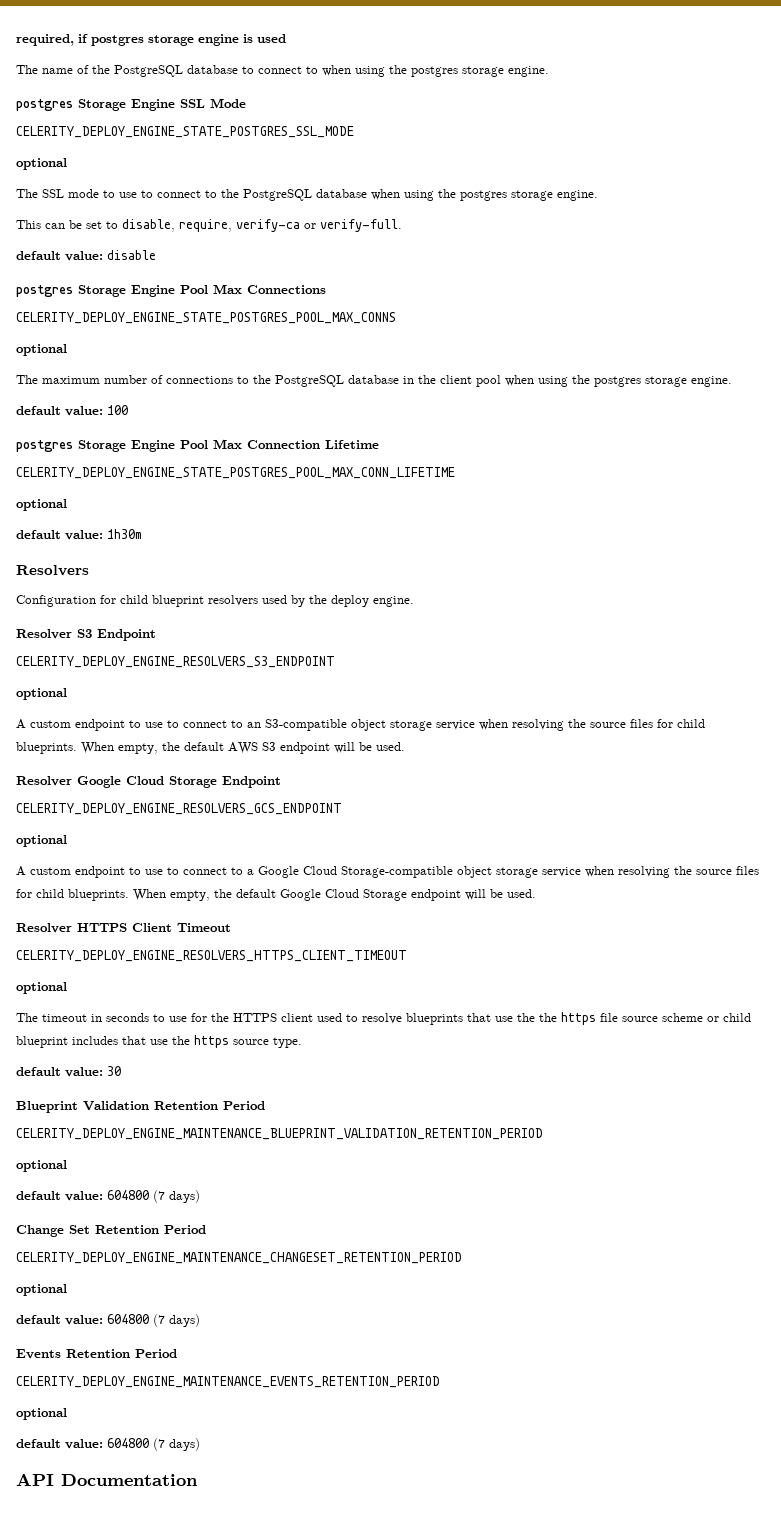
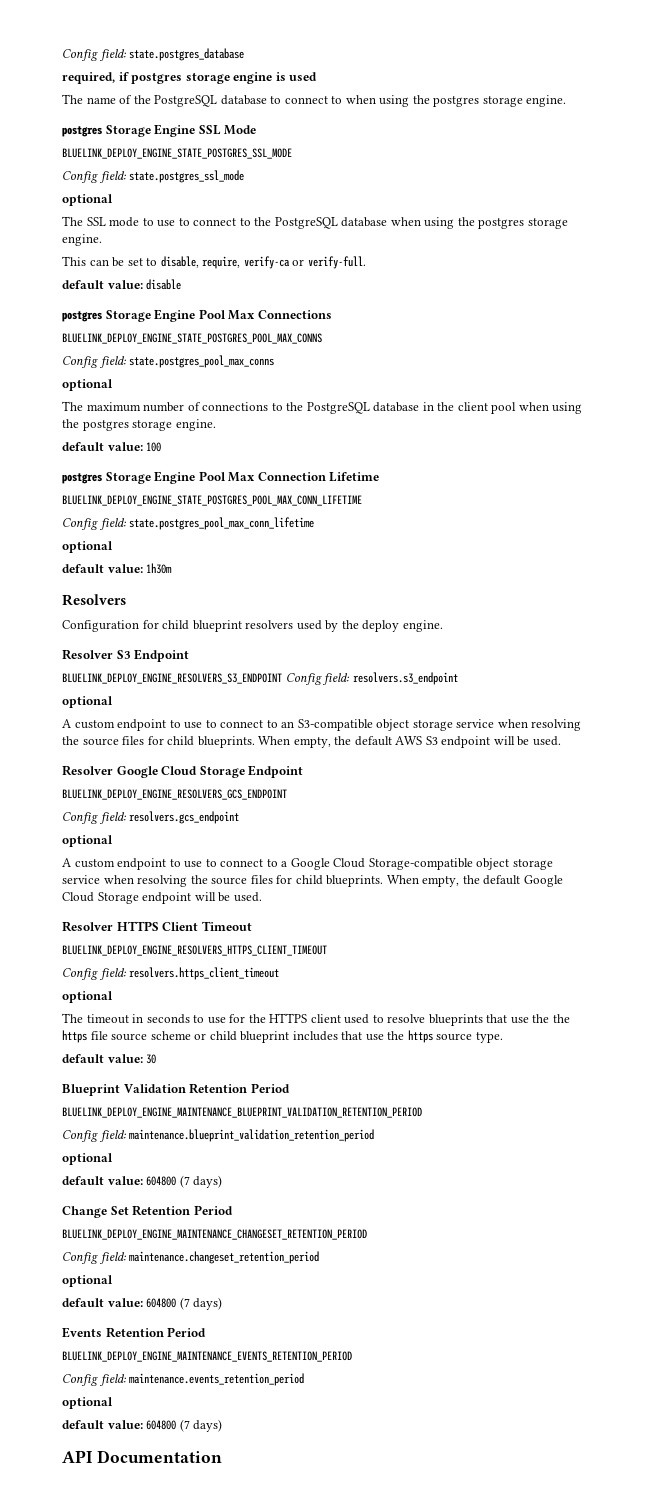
(16, 40) none -> [62,48,245,61] Config field: state.postgres_database //
[16,126,354,138] CELERITY_DEPLOY_ENGINE_STATE_POSTGRES_SSL_MODE -> [62,148,292,159] [62,170,245,183] BLUELINK_DEPLOY_ENGINE_STATE_POSTGRES_SSL_MODE // Config field: state.postgres_ssl_mode
[16,312,396,324] CELERITY_DEPLOY_ENGINE_STATE_POSTGRES_POOL_MAX_CONNS -> [62,333,322,344] [62,355,275,368] BLUELINK_DEPLOY_ENGINE_STATE_POSTGRES_POOL_MAX_CONNS // Config field: state.postgres_pool_max_conns
[16,467,455,479] CELERITY_DEPLOY_ENGINE_STATE_POSTGRES_POOL_MAX_CONN_LIFETIME -> [62,495,362,506] [62,517,315,530] BLUELINK_DEPLOY_ENGINE_STATE_POSTGRES_POOL_MAX_CONN_LIFETIME // Config field: state.postgres_pool_max_conn_lifetime
[16,656,335,668] CELERITY_DEPLOY_ENGINE_RESOLVERS_S3_ENDPOINT -> [62,672,458,685] BLUELINK_DEPLOY_ENGINE_RESOLVERS_S3_ENDPOINT Config field: resolvers.s3_endpoint
[16,803,342,815] CELERITY_DEPLOY_ENGINE_RESOLVERS_GCS_ENDPOINT -> [62,789,287,800] [62,811,240,824] BLUELINK_DEPLOY_ENGINE_RESOLVERS_GCS_ENDPOINT // Config field: resolvers.gcs_endpoint
[16,950,407,962] CELERITY_DEPLOY_ENGINE_RESOLVERS_HTTPS_CLIENT_TIMEOUT -> [62,945,327,956] [62,967,280,980] BLUELINK_DEPLOY_ENGINE_RESOLVERS_HTTPS_CLIENT_TIMEOUT // Config field: resolvers.https_client_timeout
[16,1128,543,1140] CELERITY_DEPLOY_ENGINE_MAINTENANCE_BLUEPRINT_VALIDATION_RETENTION_PERIOD -> [62,1107,422,1118] [62,1129,375,1142] BLUELINK_DEPLOY_ENGINE_MAINTENANCE_BLUEPRINT_VALIDATION_RETENTION_PERIOD // Config field: maintenance.blueprint_validation_retention_period
[16,1252,462,1264] CELERITY_DEPLOY_ENGINE_MAINTENANCE_CHANGESET_RETENTION_PERIOD -> [62,1229,367,1240] [62,1251,320,1264] BLUELINK_DEPLOY_ENGINE_MAINTENANCE_CHANGESET_RETENTION_PERIOD // Config field: maintenance.changeset_retention_period
[16,1376,440,1388] CELERITY_DEPLOY_ENGINE_MAINTENANCE_EVENTS_RETENTION_PERIOD -> [62,1351,352,1362] [62,1373,305,1386] BLUELINK_DEPLOY_ENGINE_MAINTENANCE_EVENTS_RETENTION_PERIOD // Config field: maintenance.events_retention_period

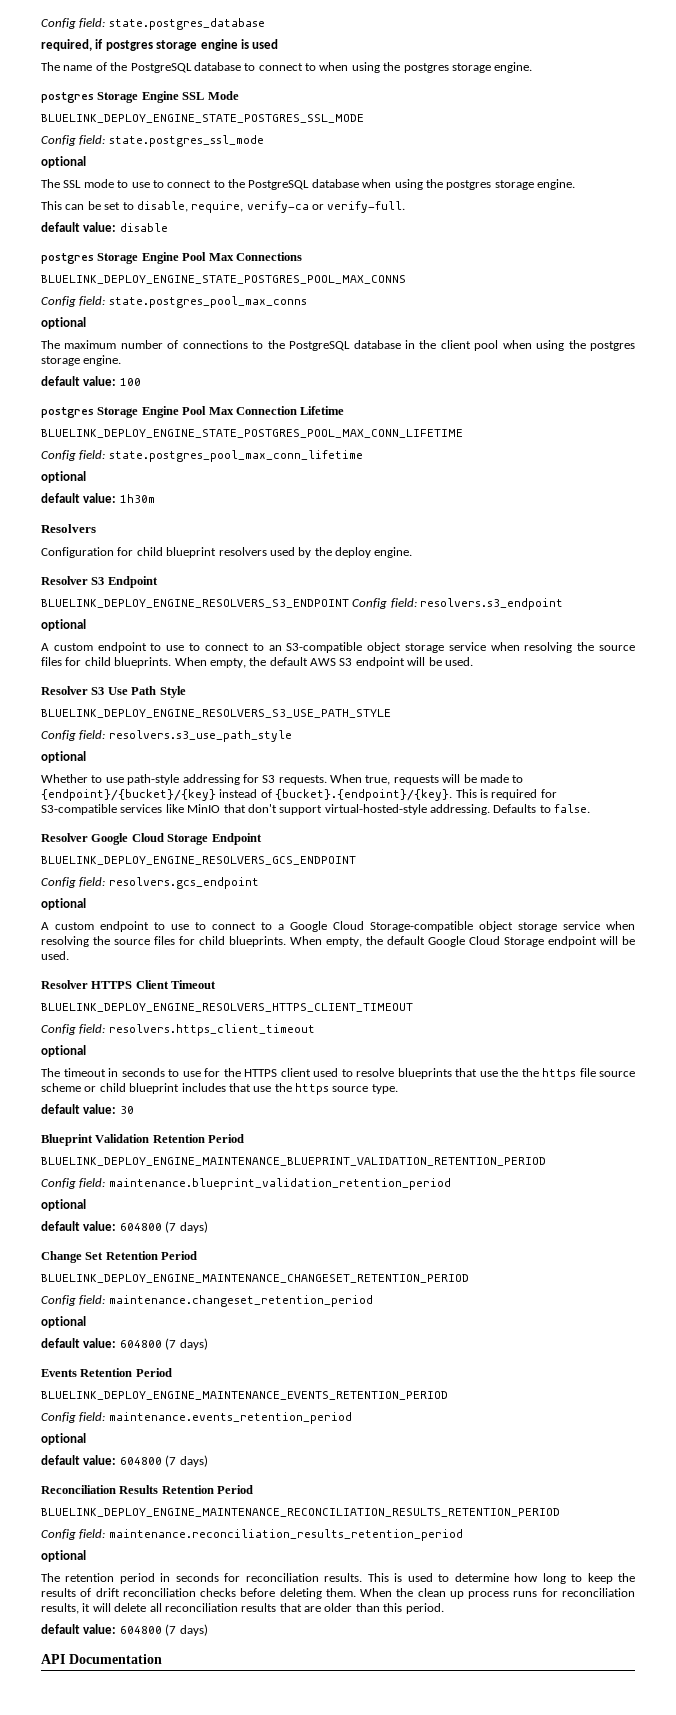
(561, 741) none -> [41,686,186,698] [41,709,391,718] [41,730,292,742] [41,751,86,763] [41,774,524,785] [41,789,557,801] [41,804,591,815] // Resolver S3 Use Path Style // BLUELINK_DEPLOY_ENGINE_RESOLVERS_S3_USE_PATH_STYLE // Config field: resolvers.s3_use_path_style // optional // Whether to use path-style addressing for S3 requests. When true, requests will be made to {endpoint}/{bucket}/{key} instead of {bucket}.{endpoint}/{key}. This is required for S3-compatible services like MinIO that don't support virtual-hosted-style addressing. Defaults to false.
(223, 1425) none -> [41,1485,254,1494] [41,1508,560,1517] [41,1529,463,1541] [41,1550,86,1562] [41,1573,636,1584] [41,1588,635,1599] [41,1603,444,1614] [41,1624,208,1636] // Reconciliation Results Retention Period // BLUELINK_DEPLOY_ENGINE_MAINTENANCE_RECONCILIATION_RESULTS_RETENTION_PERIOD // Config field: maintenance.reconciliation_results_retention_period // optional // The retention period in seconds for reconciliation results. This is used to determine how long to keep the results of drift reconciliation checks before deleting them. When the clean up process runs for reconciliation results, it will delete all reconciliation results that are older than this period. // default value: 604800 (7 days)

